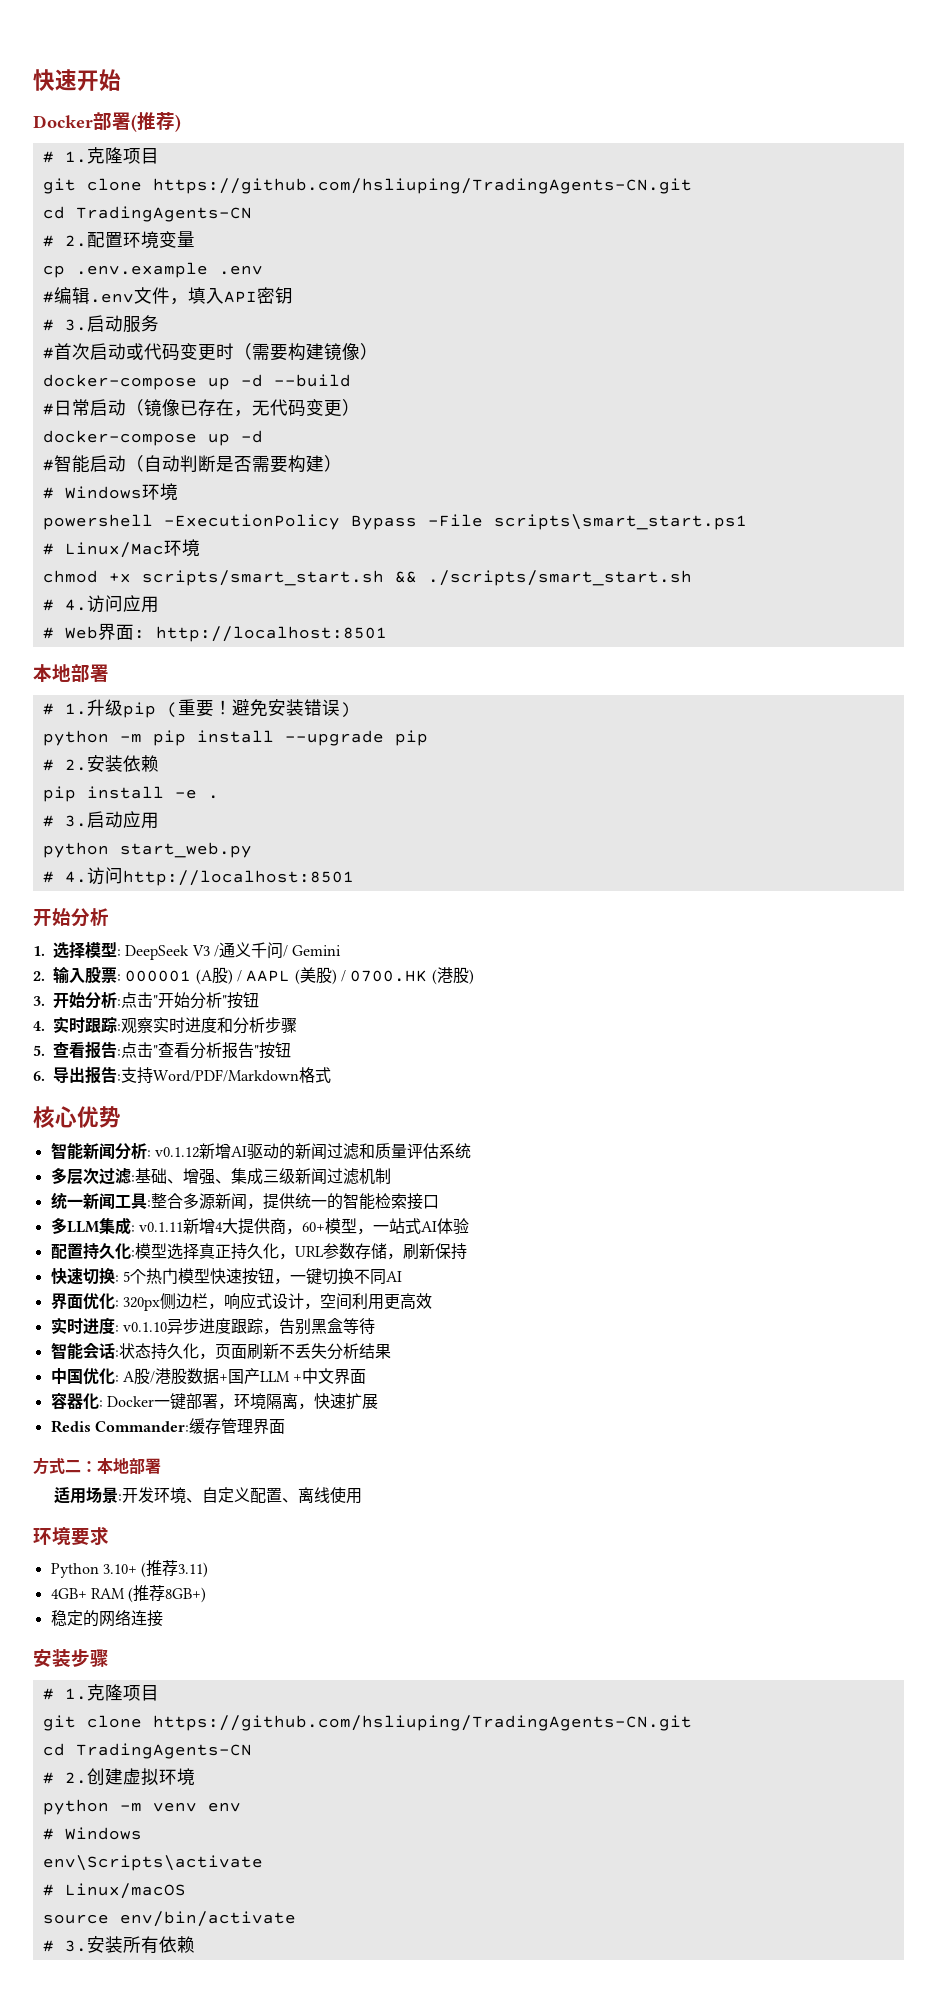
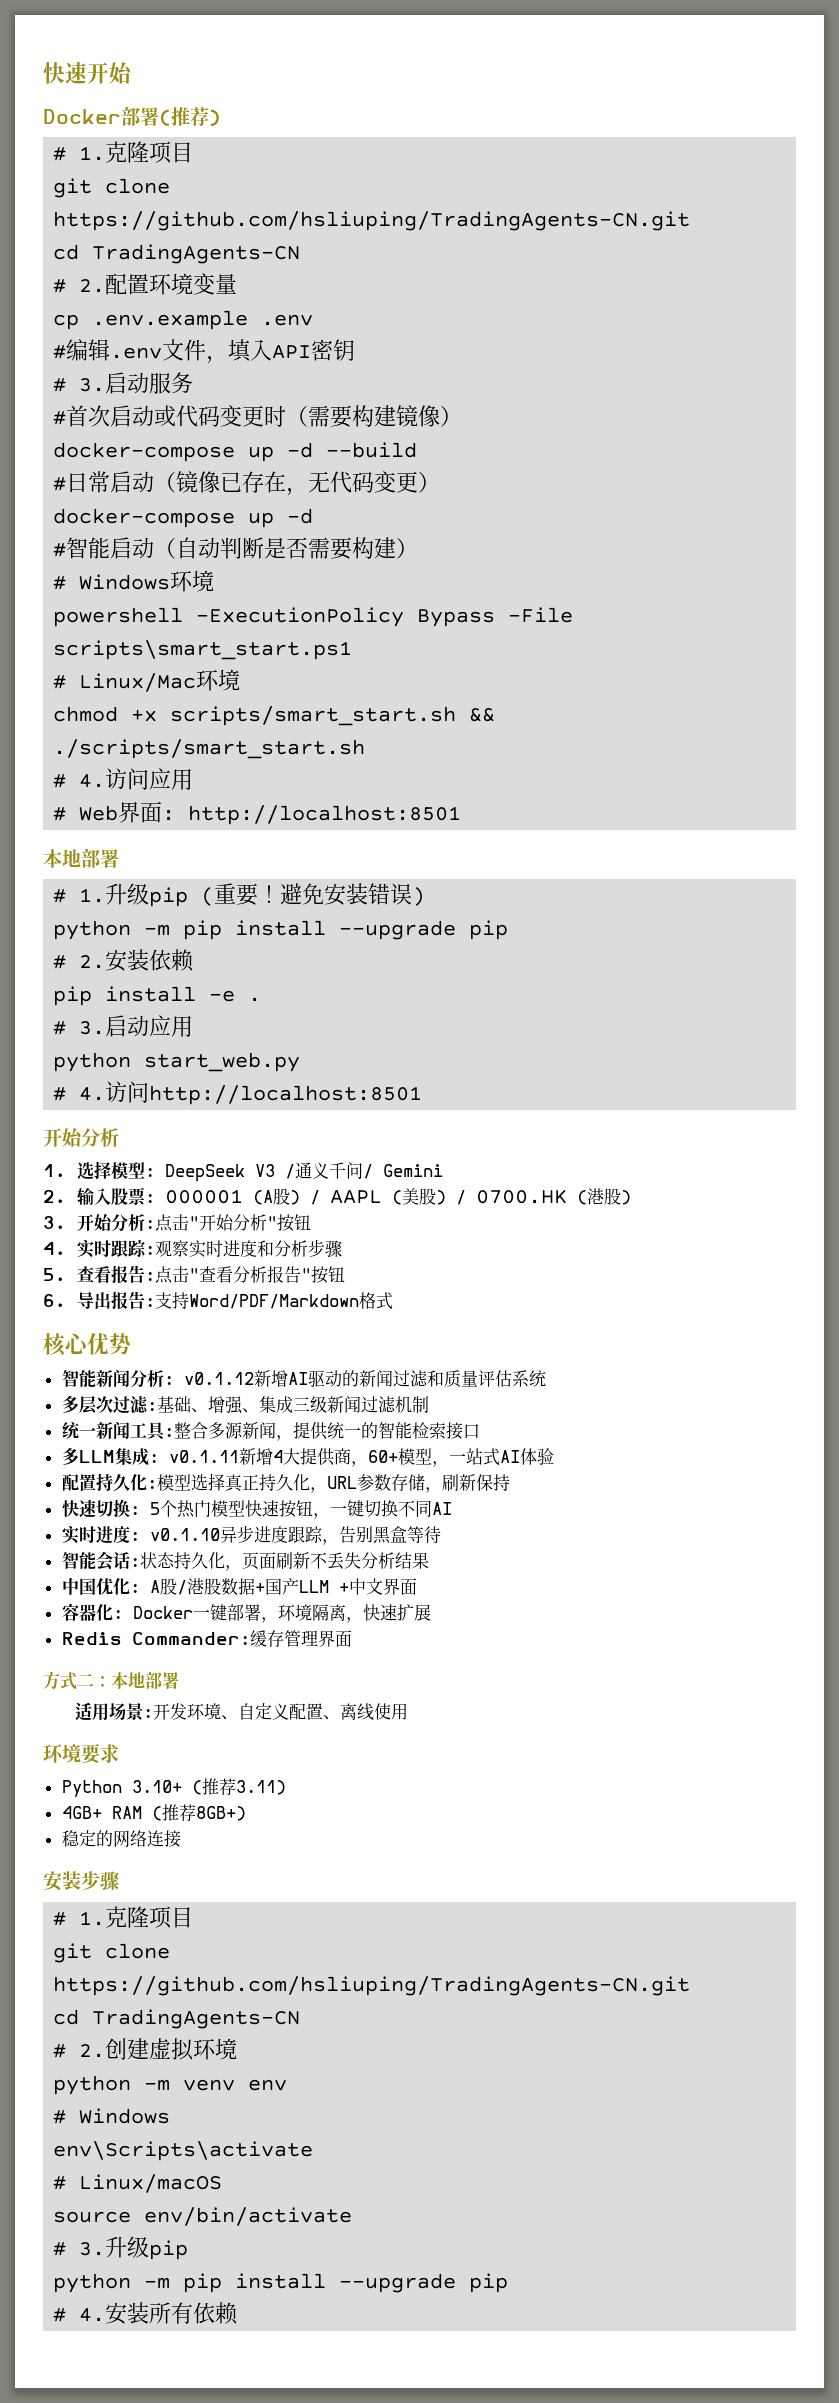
[50,1292,432,1311] // 界面优化: 320px侧边栏，响应式设计，空间利用更高效 -> (452, 1508) none
(87, 1946) none -> [105,2236,189,2260] [53,2273,509,2293] [53,2308,106,2322] 升级pip // python -m pip install --upgrade pip // # 4.

